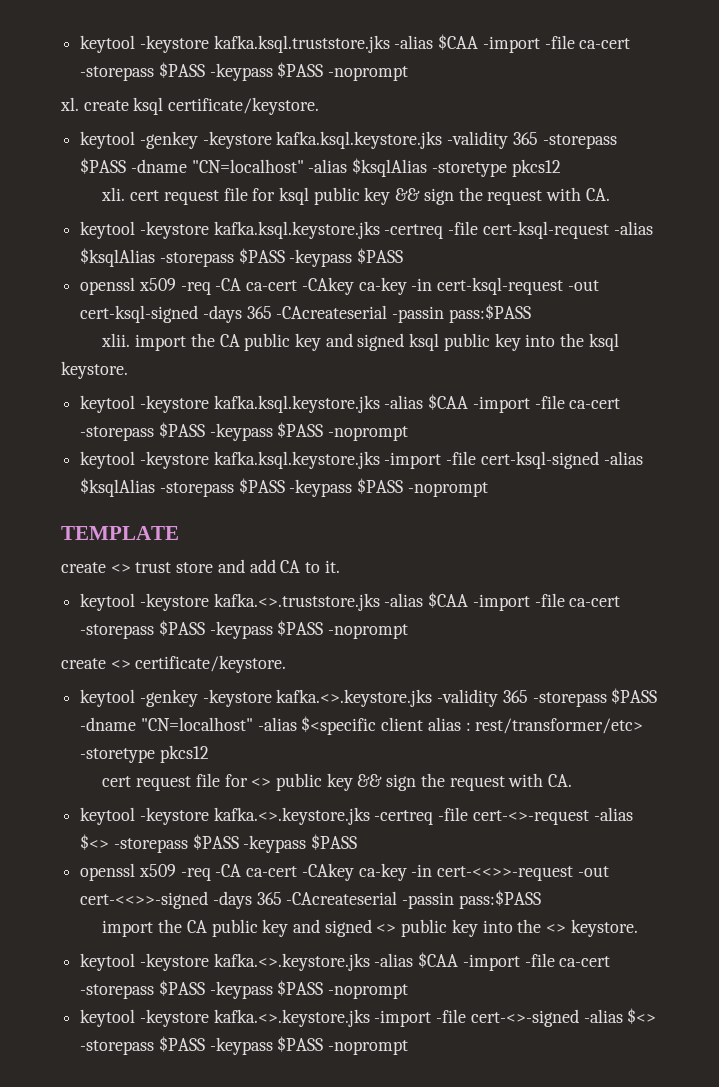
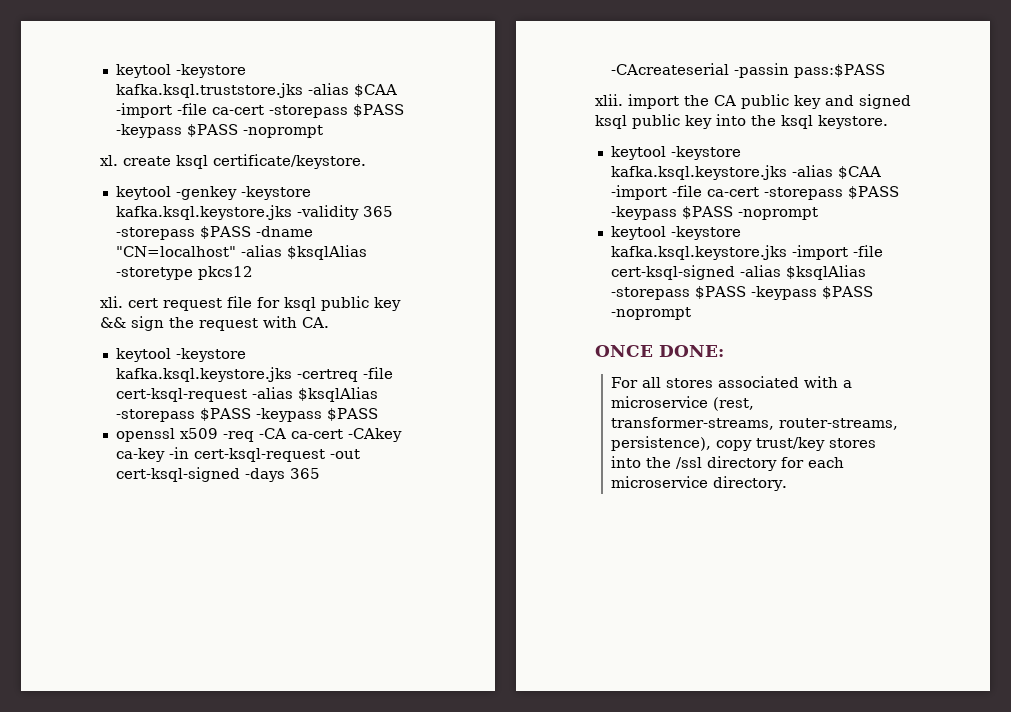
[61,526,179,540] [61,559,340,573] [80,592,621,611] [80,620,409,639] [61,655,287,673] [80,688,658,707] [80,716,644,735] [80,745,209,763] [102,773,573,791] [80,807,633,825] [80,834,358,853] [80,863,609,881] [80,890,541,909] [102,919,638,937] [80,952,611,971] [80,980,409,999] [80,1008,657,1027] [80,1036,409,1055] TEMPLATE // create <> trust store and add CA to it. // keytool -keystore kafka.<>.truststore.jks -alias $CAA -import -file ca-cert -storepass $PASS -keypass $PASS -noprompt // create <> certificate/keystore. // keytool -genkey -keystore kafka.<>.keystore.jks -validity 365 -storepass $PASS -dname "CN=localhost" -alias $<specific client alias : rest/transformer/etc> -storetype pkcs12 // cert request file for <> public key && sign the request with CA. // keytool -keystore kafka.<>.keystore.jks -certreq -file cert-<>-request -alias $<> -storepass $PASS -keypass $PASS // openssl x509 -req -CA ca-cert -CAkey ca-key -in cert-<<>>-request -out cert-<<>>-signed -days 365 -CAcreateserial -passin pass:$PASS // import the CA public key and signed <> public key into the <> keystore. // keytool -keystore kafka.<>.keystore.jks -alias $CAA -import -file ca-cert -storepass $PASS -keypass $PASS -noprompt // keytool -keystore kafka.<>.keystore.jks -import -file cert-<>-signed -alias $<> -storepass $PASS -keypass $PASS -noprompt -> [595,345,724,357] [611,376,853,388] [611,396,755,411] [611,417,899,430] [611,436,877,451] [611,456,845,471] [611,476,788,491] ONCE DONE: // For all stores associated with a microservice (rest, transformer-streams, router-streams, persistence), copy trust/key stores into the /ssl directory for each microservice directory.

